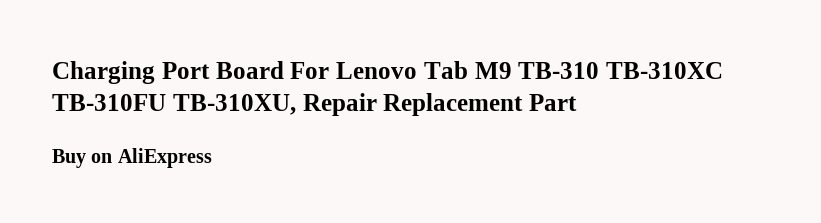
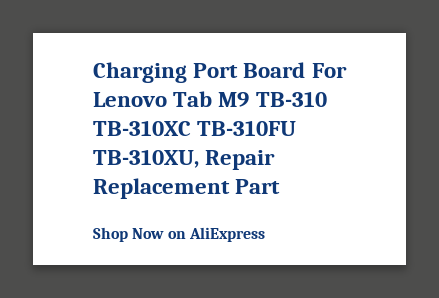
[52,149,86,168] Buy -> [93,227,165,242] Shop Now

